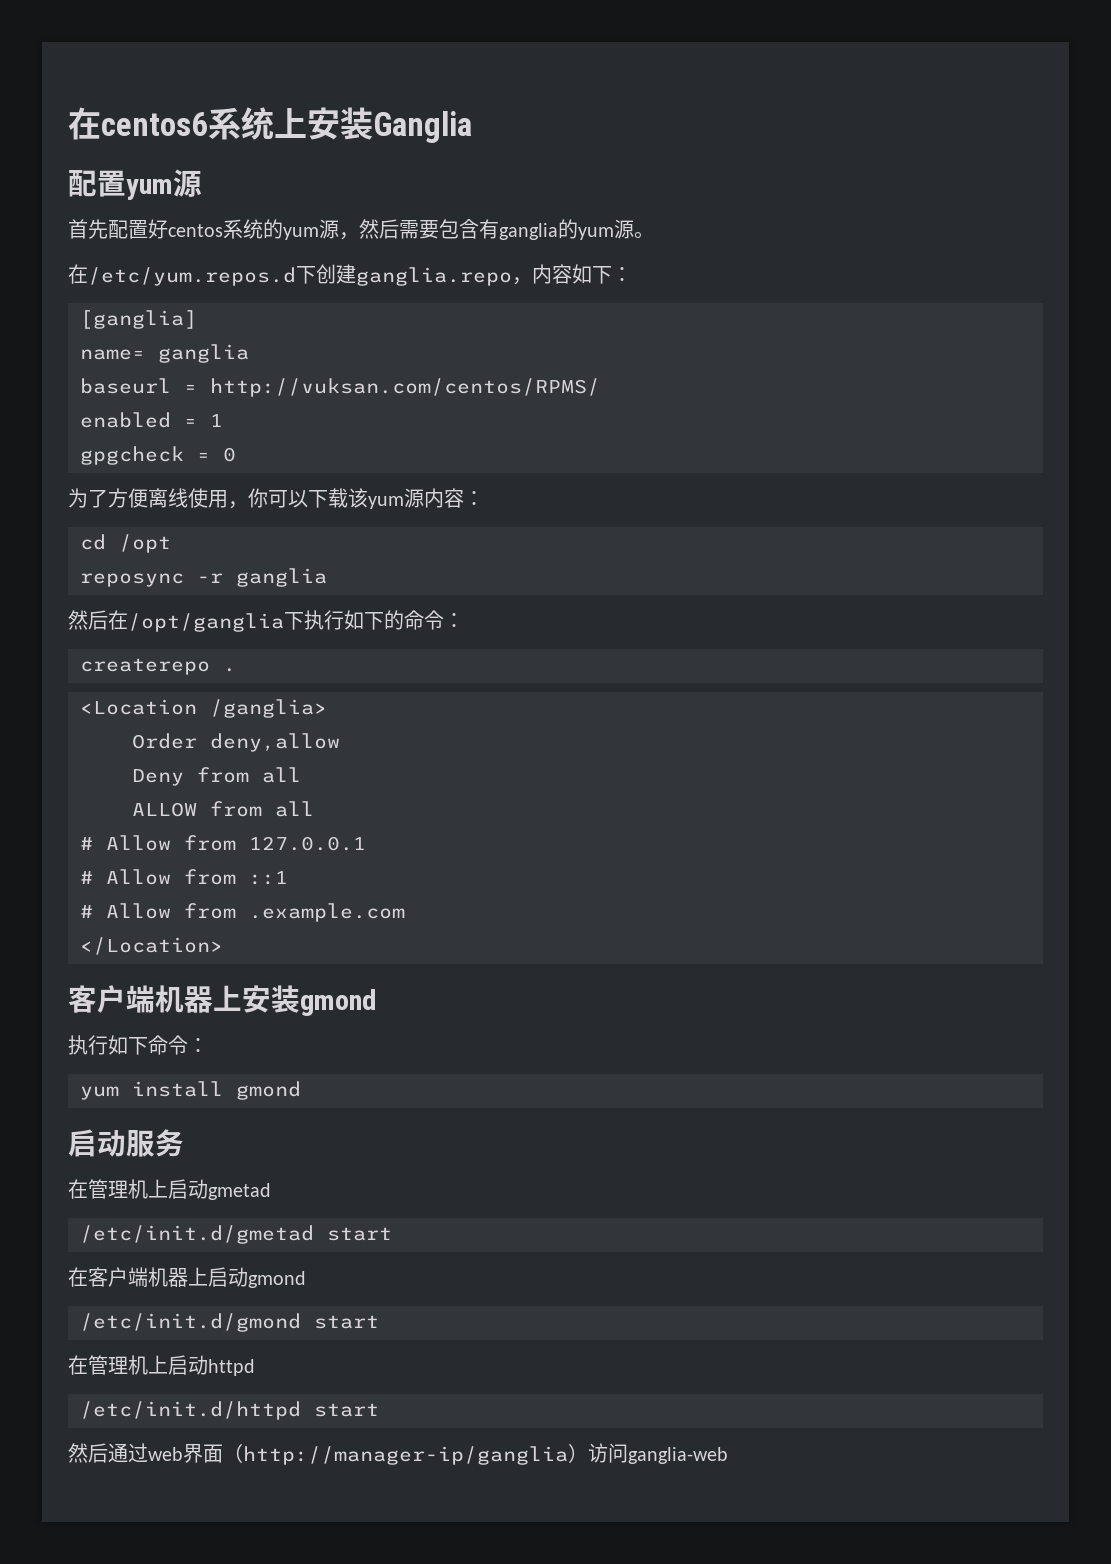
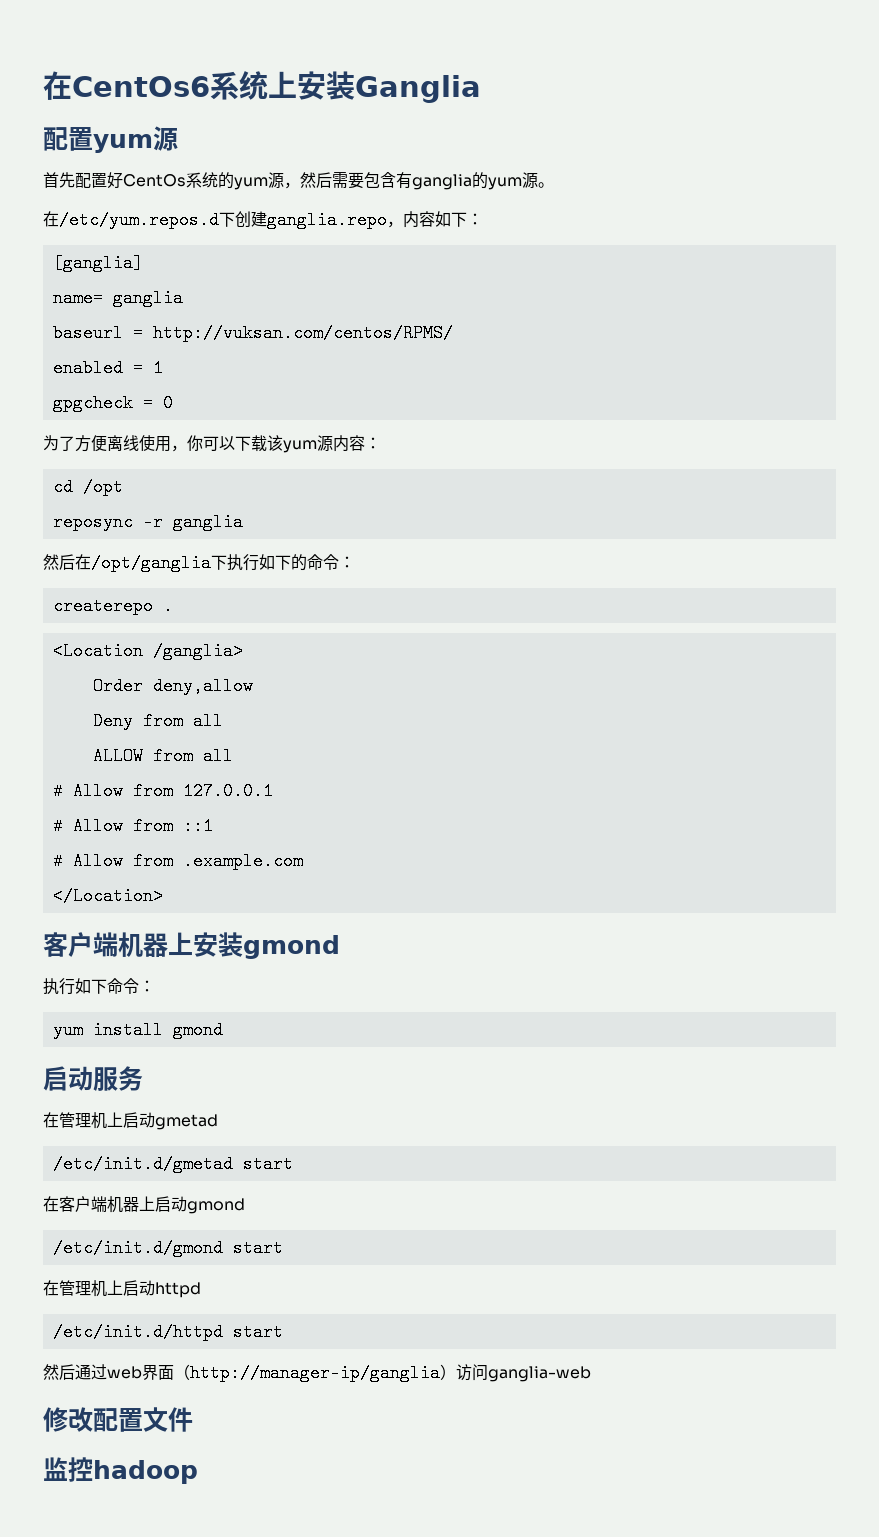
[68,107,208,140] 在centos6 -> [43,71,210,100] 在CentOs6
[168,224,223,237] centos -> [123,174,186,187] CentOs
(728, 1455) none -> [43,1407,193,1432] [43,1457,198,1484] // 修改配置文件 // 监控hadoop

